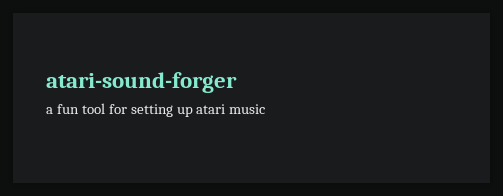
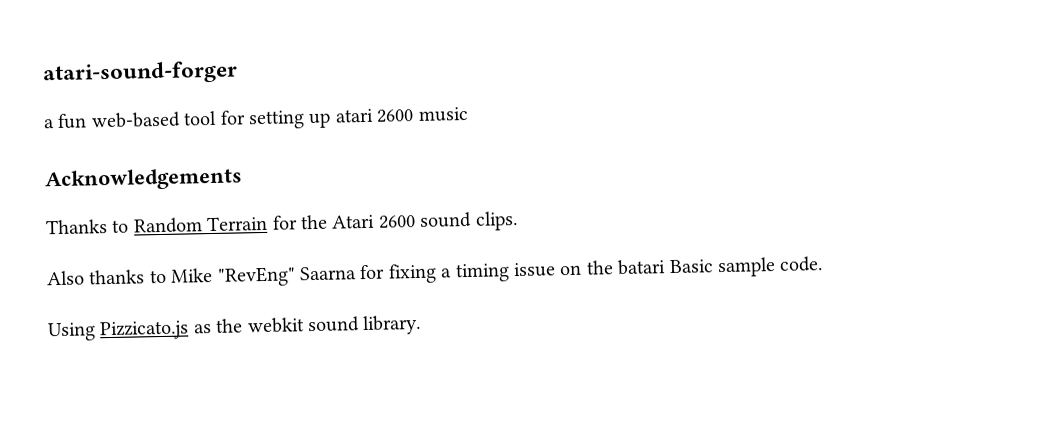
(79, 109) none -> [90,111,181,129] web-based
(226, 109) none -> [376,109,415,123] 2600
(266, 109) none -> [44,167,242,192] [45,211,518,235] [46,256,824,287] [47,314,422,342] // Acknowledgements // Thanks to Random Terrain for the Atari 2600 sound clips. // Also thanks to Mike "RevEng" Saarna for fixing a timing issue on the batari Basic sample code. // Using Pizzicato.js as the webkit sound library.

